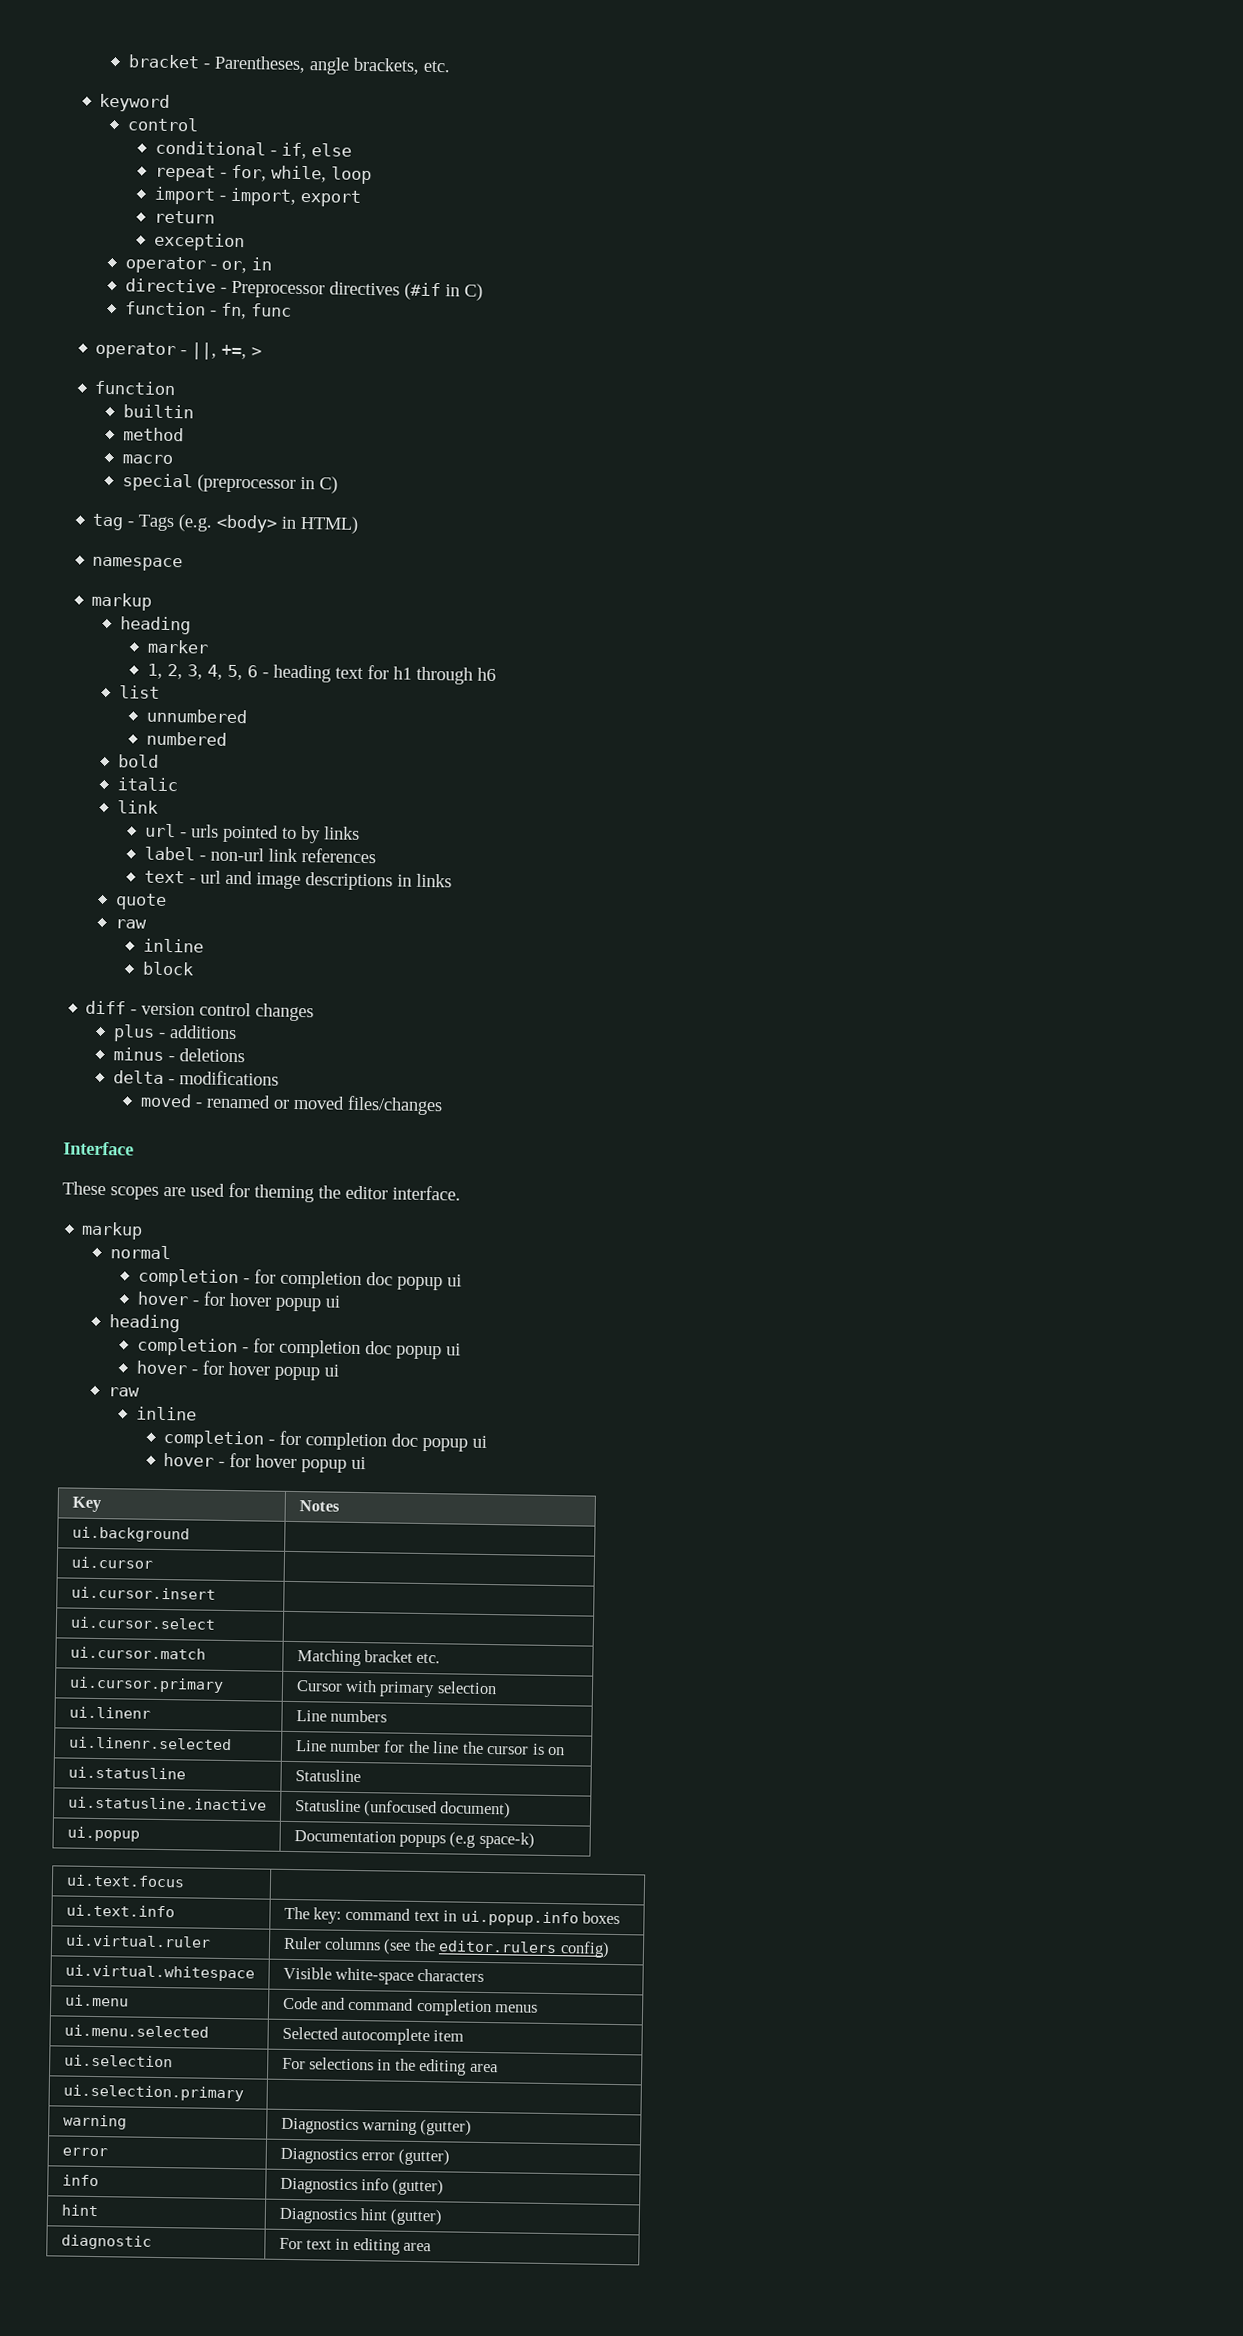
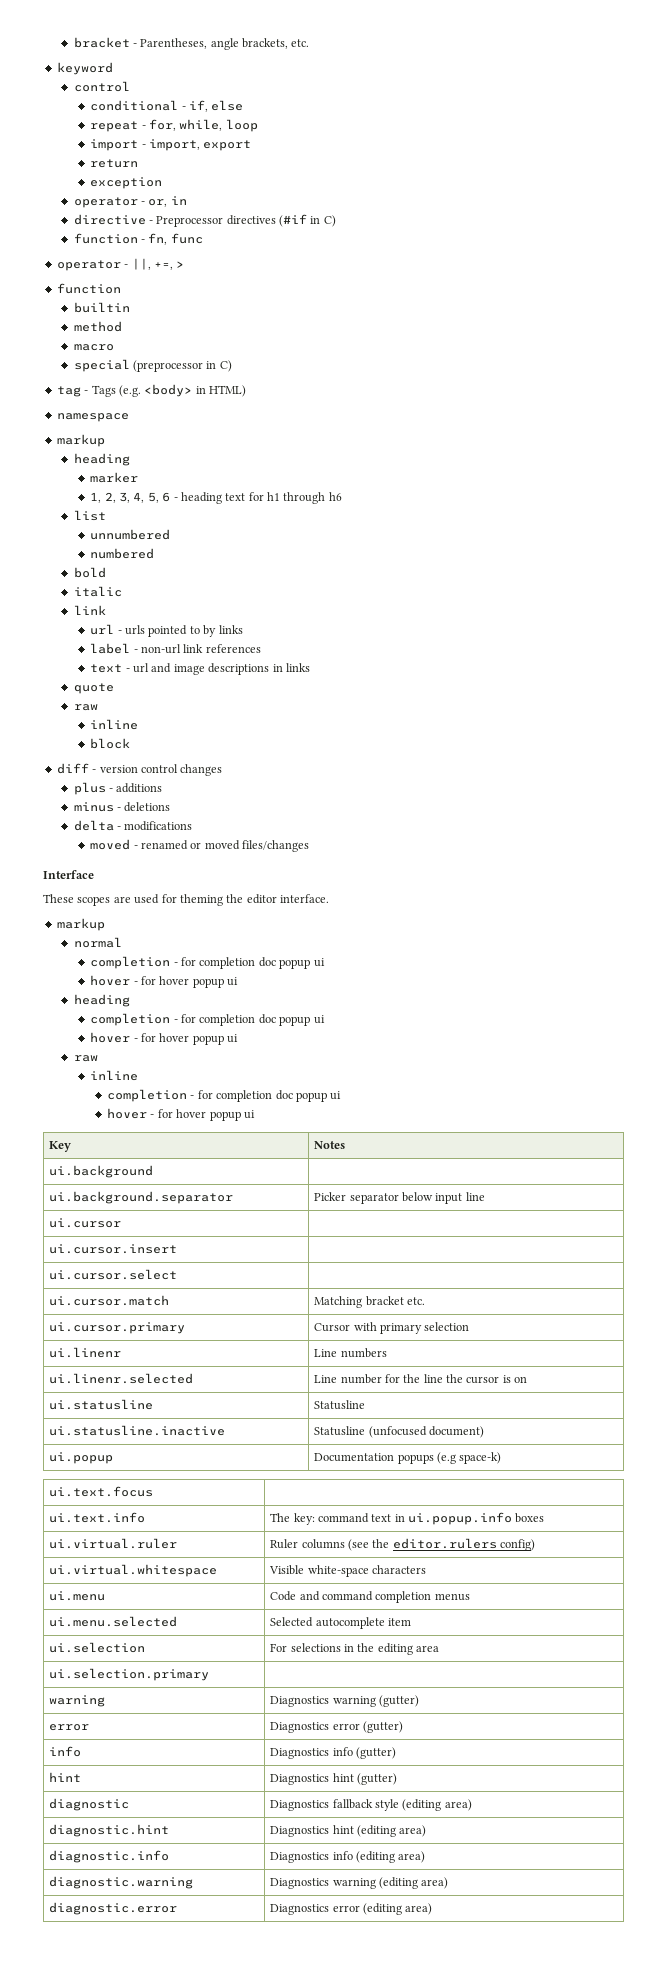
(190, 1534) none -> [49,1191,234,1204] [314,1192,485,1204] // ui.background.separator | Picker separator below input line
[278,2237,433,2255] For text in editing area -> [270,1799,472,1811] [49,1824,170,1837] [270,1825,427,1837] [49,1850,170,1863] [270,1851,426,1863] [49,1876,194,1889] [270,1877,449,1889] [49,1902,178,1915] [270,1903,433,1915] Diagnostics fallback style (editing area) // diagnostic.hint | Diagnostics hint (editing area) // diagnostic.info | Diagnostics info (editing area) // diagnostic.warning | Diagnostics warning (editing area) // diagnostic.error | Diagnostics error (editing area)

